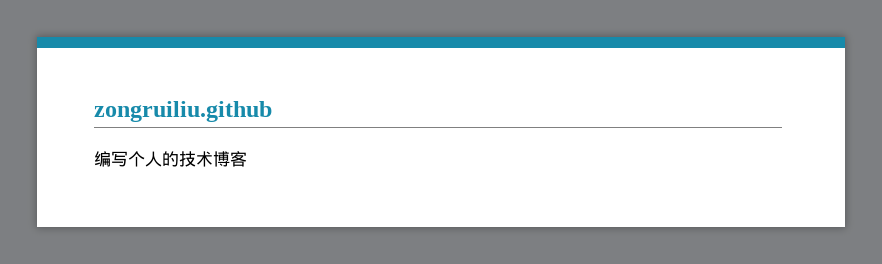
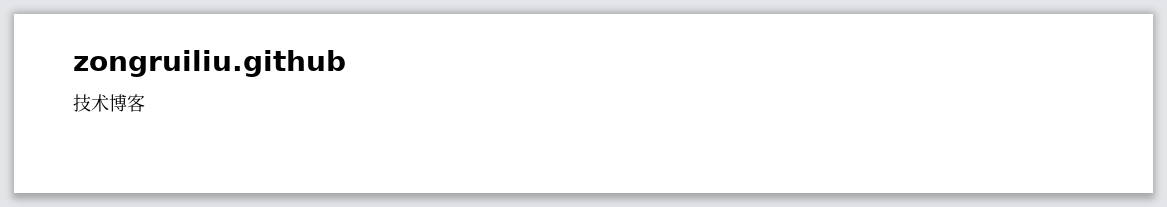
[94,151,179,167] 编写个人的 -> (346, 63) none

